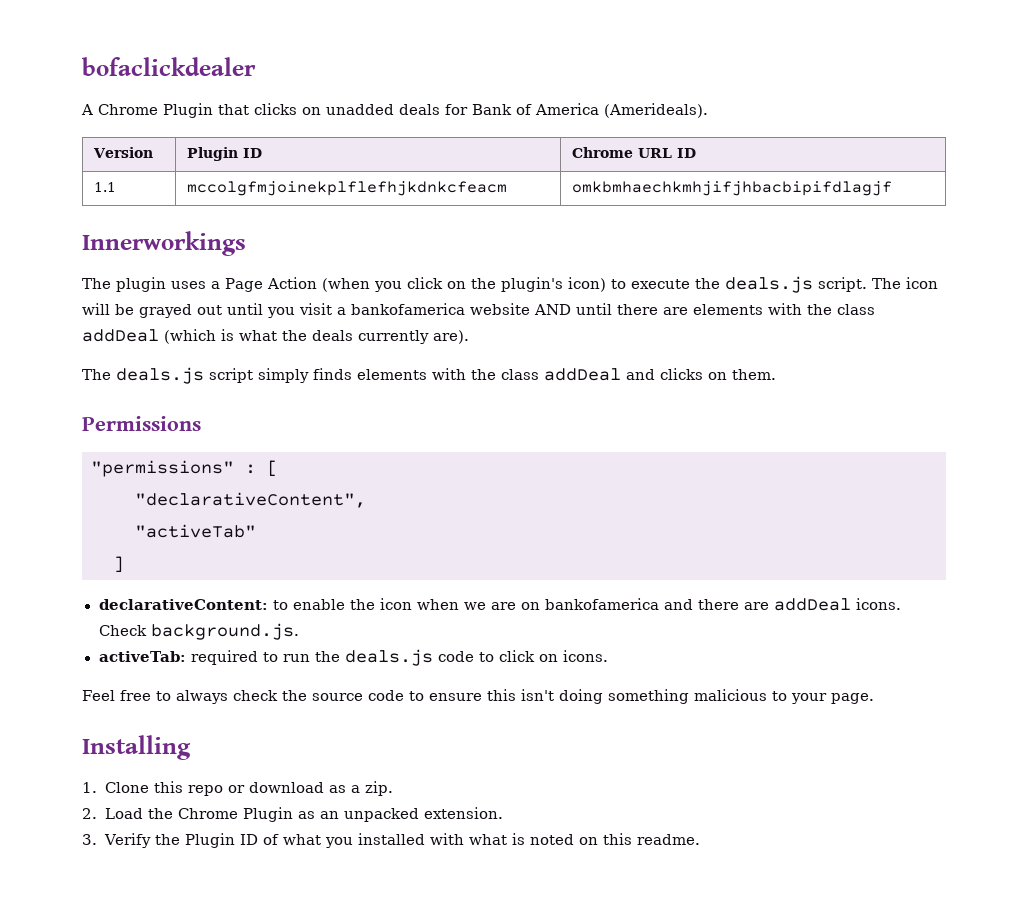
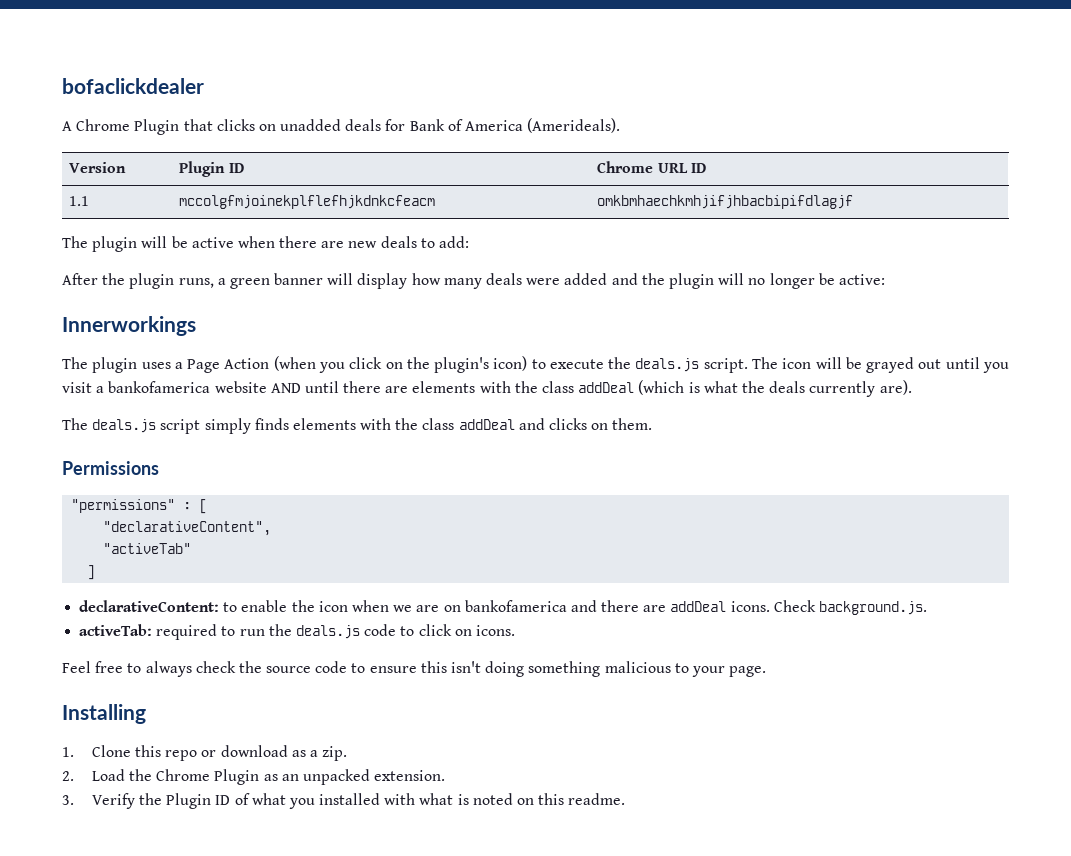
(892, 188) none -> [62,236,470,252] [62,273,885,289] // The plugin will be active when there are new deals to add: // After the plugin runs, a green banner will display how many deals were added and the plugin will no longer be active:

